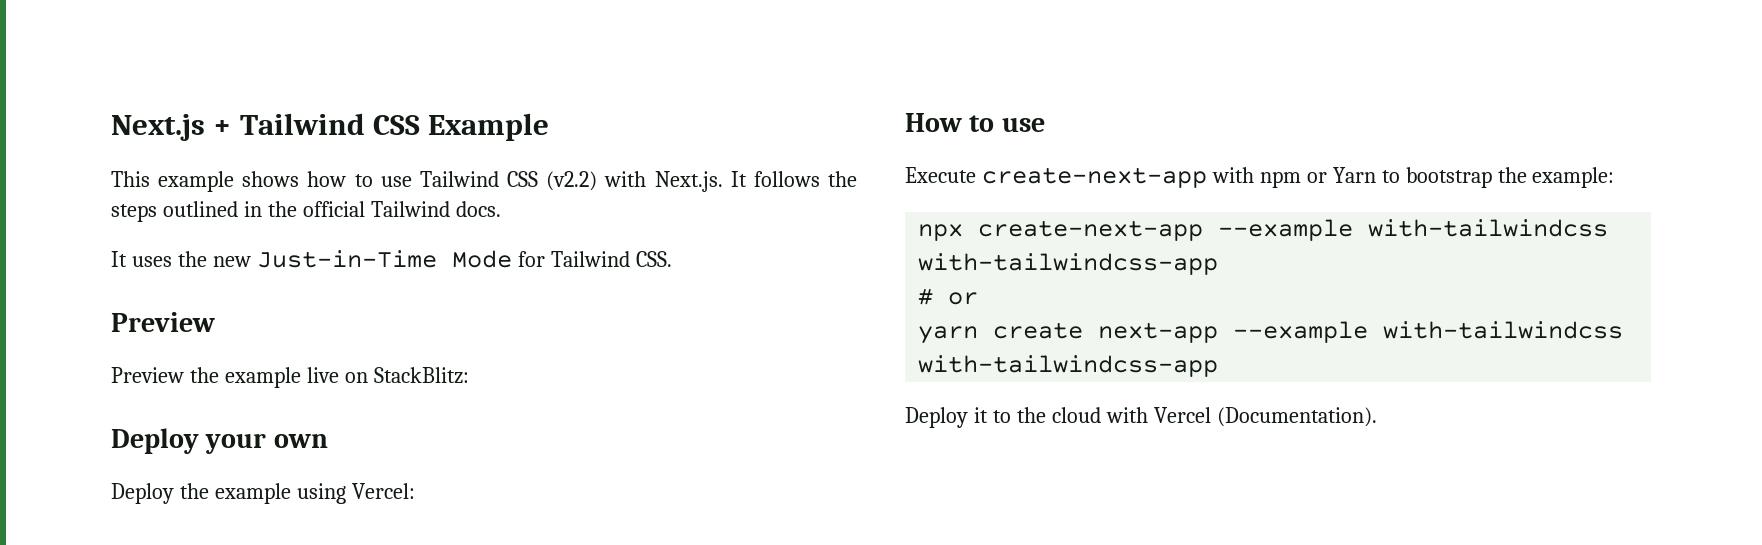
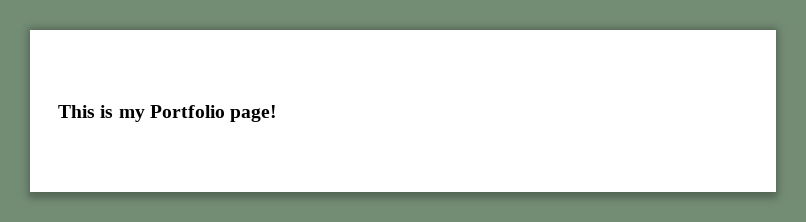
[111,113,550,141] [111,171,857,192] [111,201,501,222] [111,250,672,268] [111,312,215,332] [111,367,469,388] [111,428,328,454] [111,483,415,504] [905,113,1045,132] [905,167,1615,188] [918,219,1609,241] [918,253,1219,275] [918,288,979,305] [918,321,1624,344] [918,355,1219,377] [905,407,1377,428] Next.js + Tailwind CSS Example // This example shows how to use Tailwind CSS (v2.2) with Next.js. It follows the steps outlined in the official Tailwind docs. // It uses the new Just-in-Time Mode for Tailwind CSS. // Preview // Preview the example live on StackBlitz: // Deploy your own // Deploy the example using Vercel: // How to use // Execute create-next-app with npm or Yarn to bootstrap the example: // npx create-next-app --example with-tailwindcss with-tailwindcss-app // # or // yarn create next-app --example with-tailwindcss with-tailwindcss-app // Deploy it to the cloud with Vercel (Documentation). -> [58,105,278,122] This is my Portfolio page!

